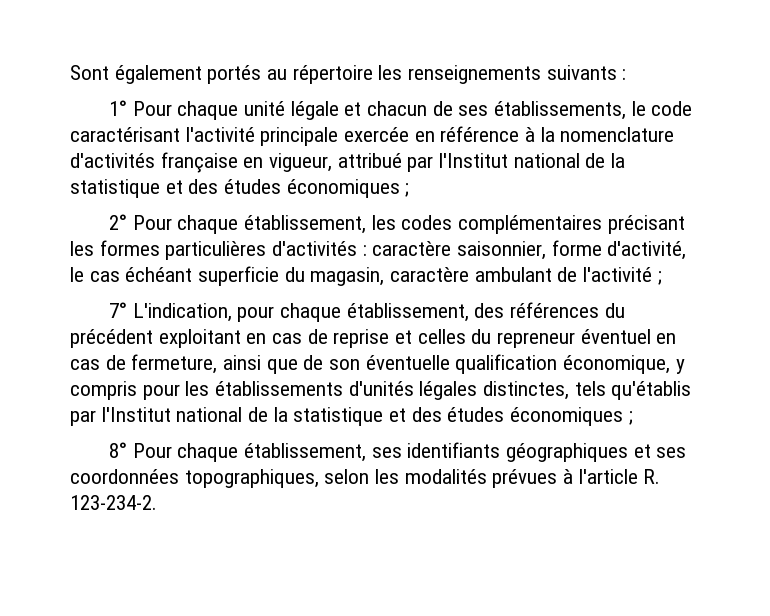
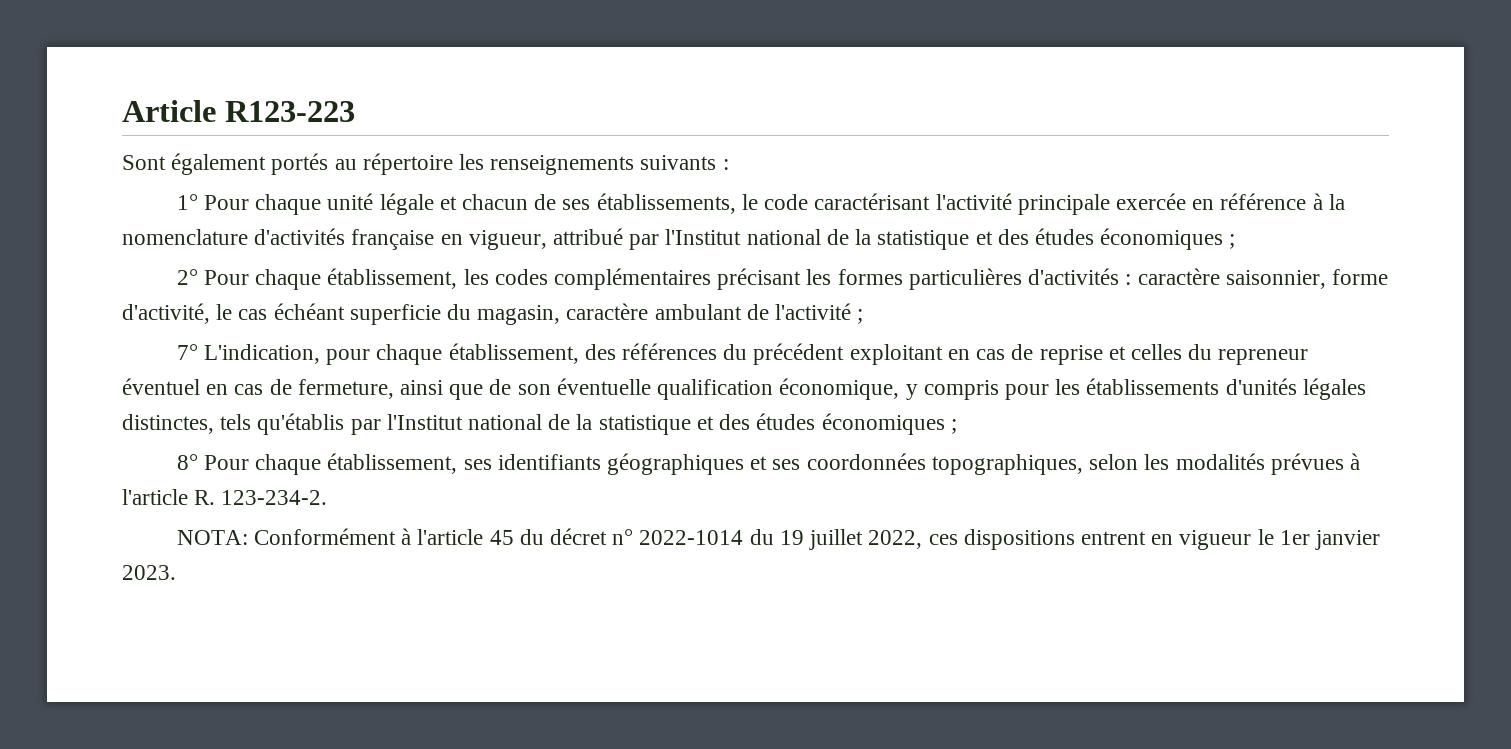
(70, 72) none -> [122,100,355,122] Article R123-223 //
(157, 502) none -> [176,528,1381,550] [122,565,176,580] // NOTA: Conformément à l'article 45 du décret n° 2022-1014 du 19 juillet 2022, ces dispositions entrent en vigueur le 1er janvier 2023.

